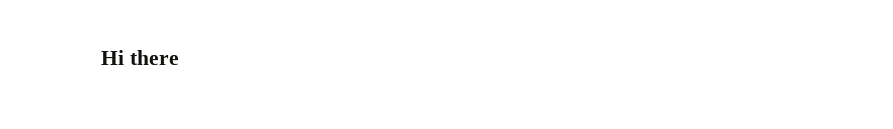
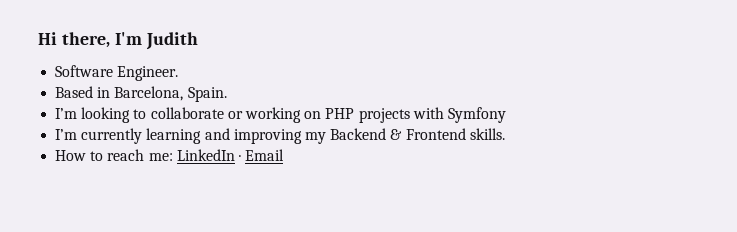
[129,50,179,65] there -> [61,32,198,50] [55,65,179,81] [55,86,227,102] [55,107,506,123] [55,128,505,144] [55,149,285,161] there, I'm Judith // Software Engineer. // Based in Barcelona, Spain. // I’m looking to collaborate or working on PHP projects with Symfony // I’m currently learning and improving my Backend & Frontend skills. // How to reach me: LinkedIn · Email

